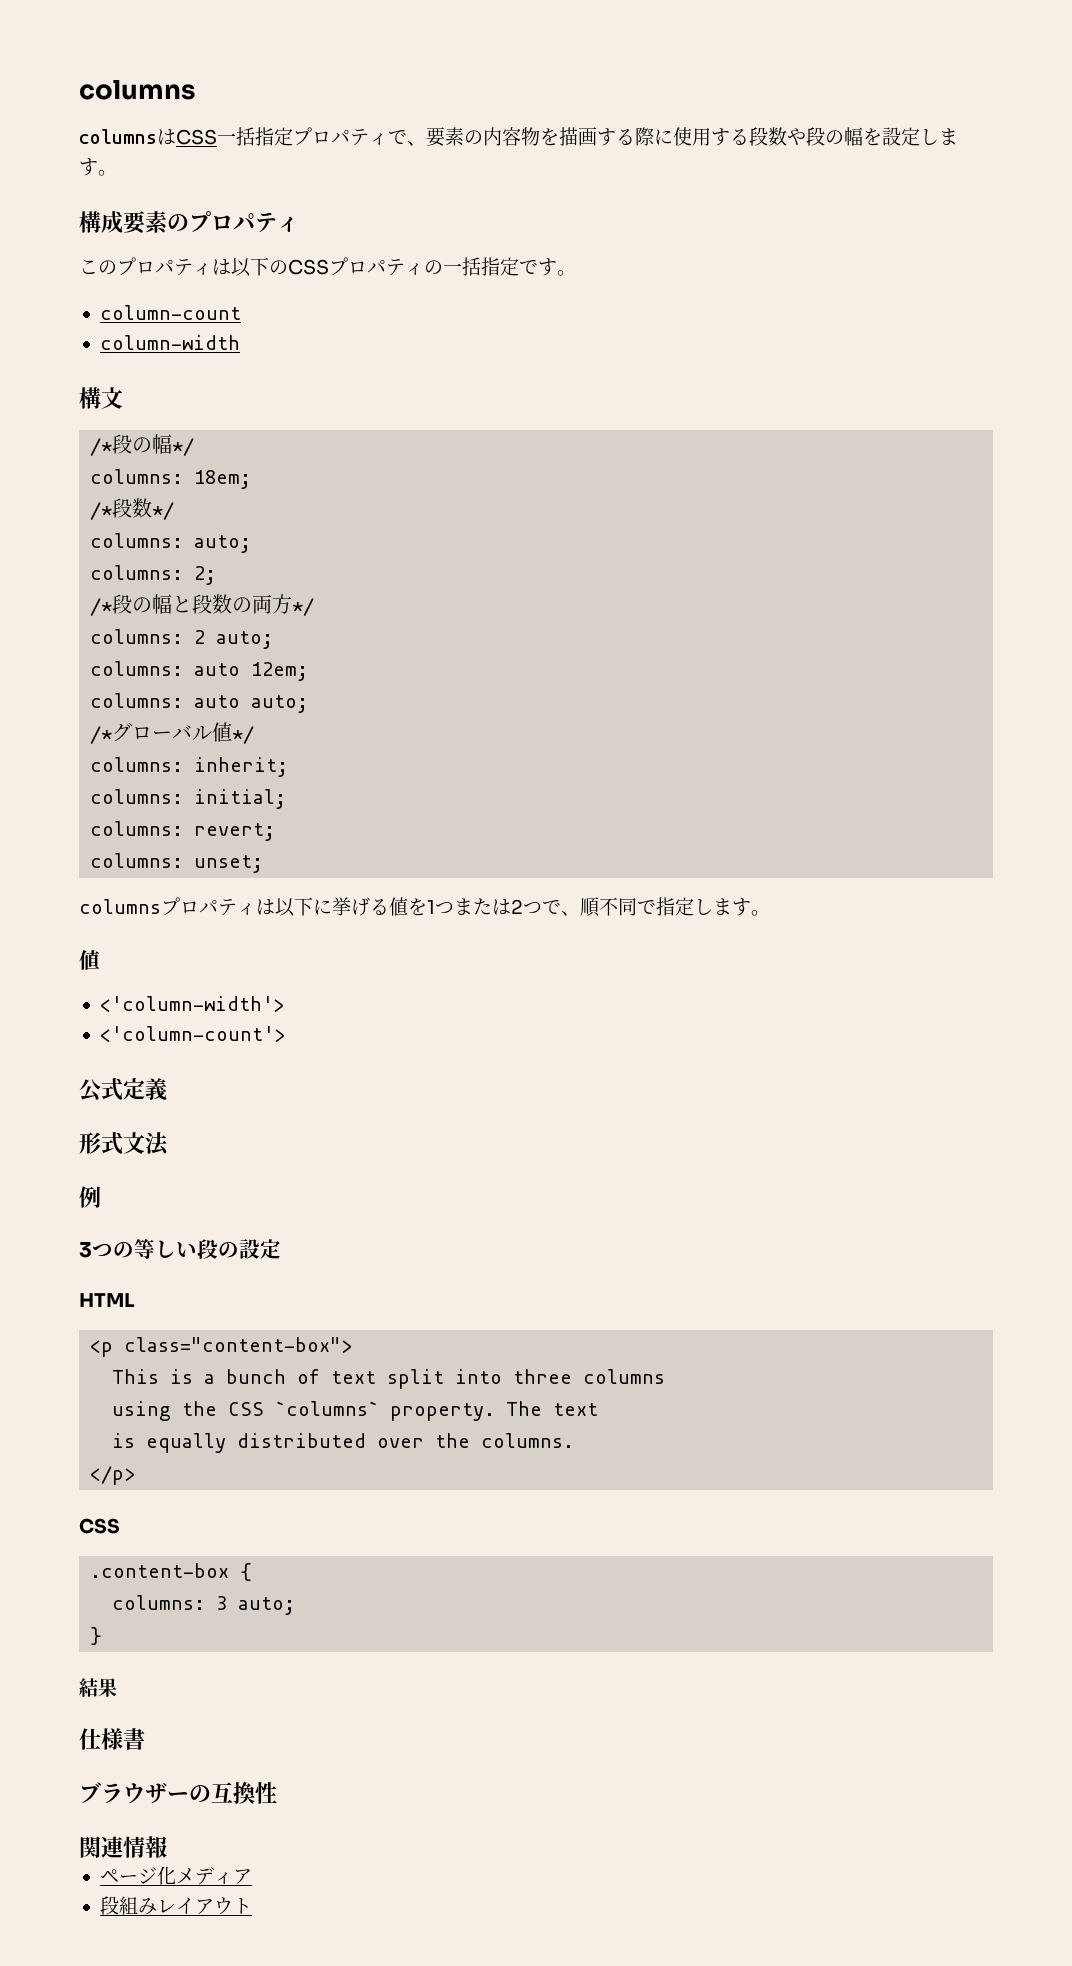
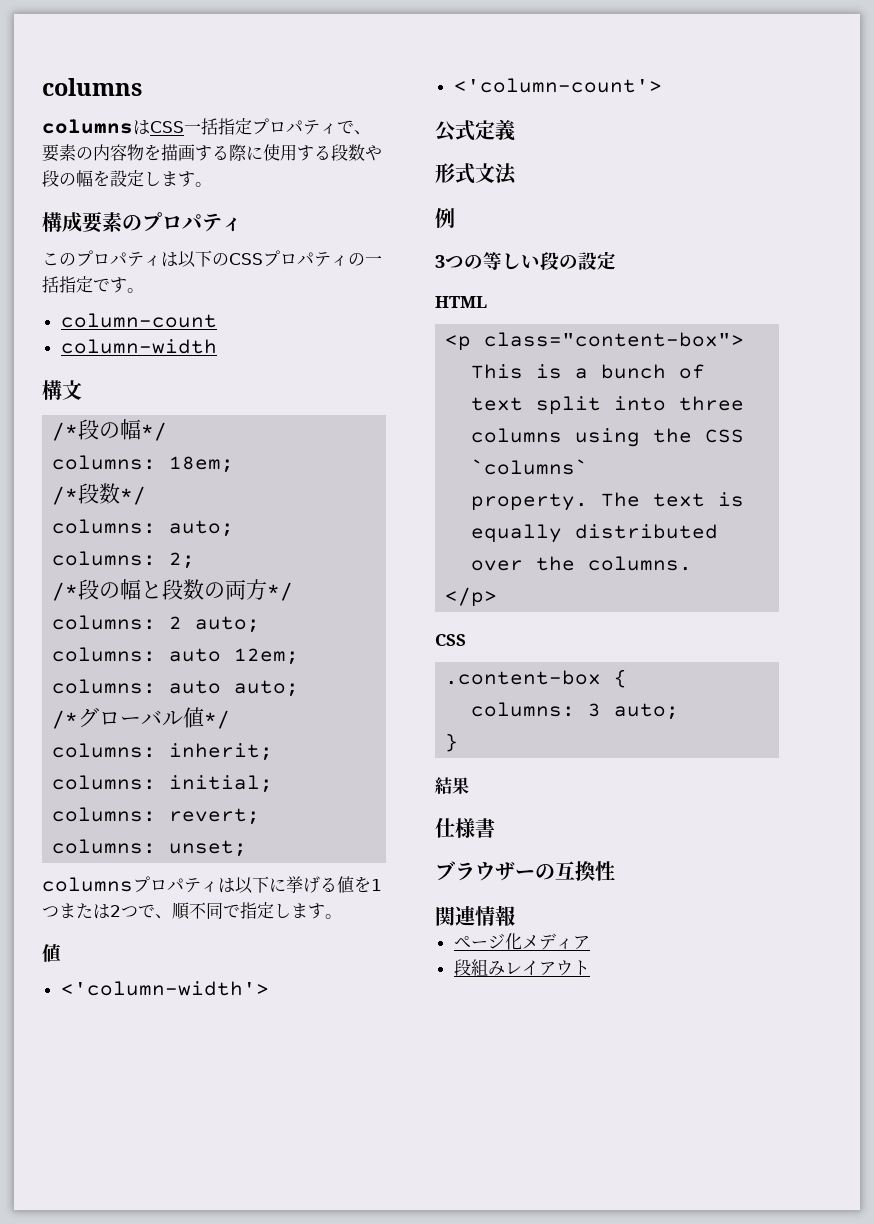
(666, 1376) // -> (563, 435) none
(380, 1408) none -> (589, 467) //
(599, 1409) // -> (706, 500) none

